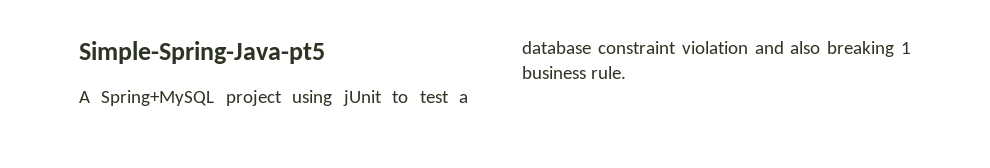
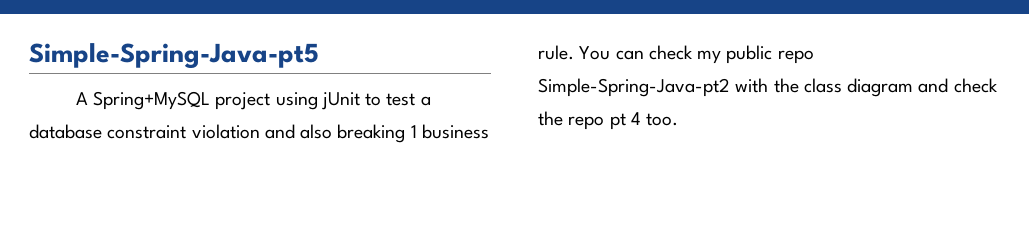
(626, 72) none -> [579,45,814,64] [538,78,998,97] [538,111,679,130] You can check my public repo Simple-Spring-Java-pt2 with the class diagram and check the repo pt 4 too.

